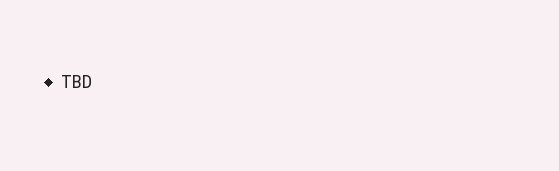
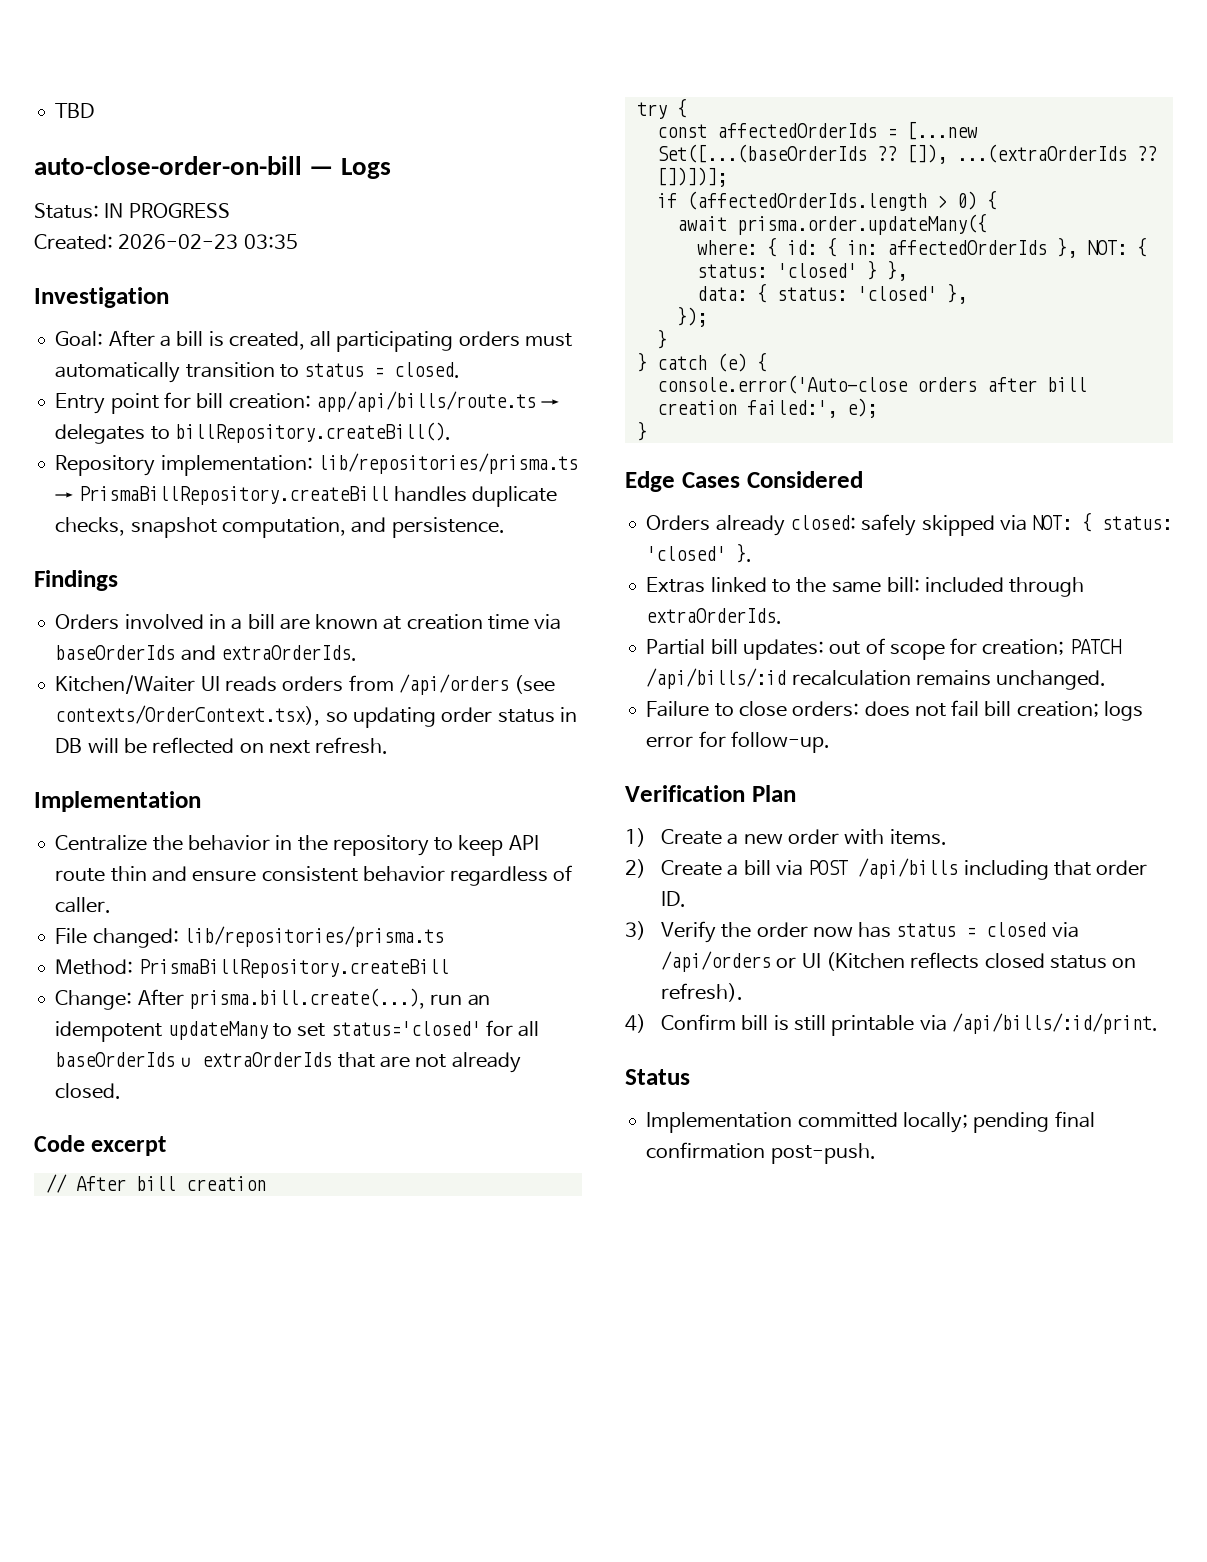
(93, 81) none -> [34,156,391,179] [34,203,230,219] [34,234,298,250] [34,287,169,308] [55,330,572,352] [55,362,461,383] [55,391,560,414] [55,422,451,444] [55,453,578,476] [55,486,558,507] [55,517,505,538] [34,570,118,591] [55,614,562,630] [55,645,357,661] [55,674,556,695] [55,705,577,728] [55,737,389,754] [34,791,201,812] [55,835,539,856] [55,865,573,886] [55,897,112,913] [55,926,444,948] [55,959,449,978] [55,988,491,1010] [55,1020,540,1042] [55,1052,521,1073] [55,1083,122,1099] [34,1135,167,1156] [45,1174,266,1193] [636,98,687,119] [656,121,978,140] [656,144,1157,164] [656,167,727,187] [656,190,997,211] [676,213,987,235] [696,237,1147,258] [696,260,907,281] [696,283,967,304] [676,306,707,327] [656,329,667,349] [636,352,767,372] [656,375,1087,394] [656,398,877,418] [636,421,647,441] [625,471,863,492] [646,512,1173,536] [646,543,753,563] [646,577,1085,597] [646,608,783,624] [646,638,1122,660] [646,668,1107,690] [646,700,1143,721] [646,731,830,753] [625,785,796,802] [625,828,947,847] [625,858,1148,880] [661,891,687,907] [625,921,1079,943] [661,951,1137,972] [661,983,744,1002] [625,1013,1158,1036] [625,1069,690,1085] [646,1111,1095,1133] [646,1142,876,1164] // auto-close-order-on-bill — Logs // Status: IN PROGRESS // Created: 2026-02-23 03:35 // Investigation // Goal: After a bill is created, all participating orders must automatically transition to status = closed. // Entry point for bill creation: app/api/bills/route.ts → delegates to billRepository.createBill(). // Repository implementation: lib/repositories/prisma.ts → PrismaBillRepository.createBill handles duplicate checks, snapshot computation, and persistence. // Findings // Orders involved in a bill are known at creation time via baseOrderIds and extraOrderIds. // Kitchen/Waiter UI reads orders from /api/orders (see contexts/OrderContext.tsx), so updating order status in DB will be reflected on next refresh. // Implementation // Centralize the behavior in the repository to keep API route thin and ensure consistent behavior regardless of caller. // File changed: lib/repositories/prisma.ts // Method: PrismaBillRepository.createBill // Change: After prisma.bill.create(...), run an idempotent updateMany to set status='closed' for all baseOrderIds ∪ extraOrderIds that are not already closed. // Code excerpt // // After bill creation // try { // const affectedOrderIds = [...new Set([...(baseOrderIds ?? []), ...(extraOrderIds ?? [])])]; // if (affectedOrderIds.length > 0) { // await prisma.order.updateMany({ // where: { id: { in: affectedOrderIds }, NOT: { status: 'closed' } }, // data: { status: 'closed' }, // }); // } // } catch (e) { // console.error('Auto-close orders after bill creation failed:', e); // } // Edge Cases Considered // Orders already closed: safely skipped via NOT: { status: 'closed' }. // Extras linked to the same bill: included through extraOrderIds. // Partial bill updates: out of scope for creation; PATCH /api/bills/:id recalculation remains unchanged. // Failure to close orders: does not fail bill creation; logs error for follow-up. // Verification Plan // 1) Create a new order with items. // 2) Create a bill via POST /api/bills including that order ID. // 3) Verify the order now has status = closed via /api/orders or UI (Kitchen reflects closed status on refresh). // 4) Confirm bill is still printable via /api/bills/:id/print. // Status // Implementation committed locally; pending final confirmation post-push.

